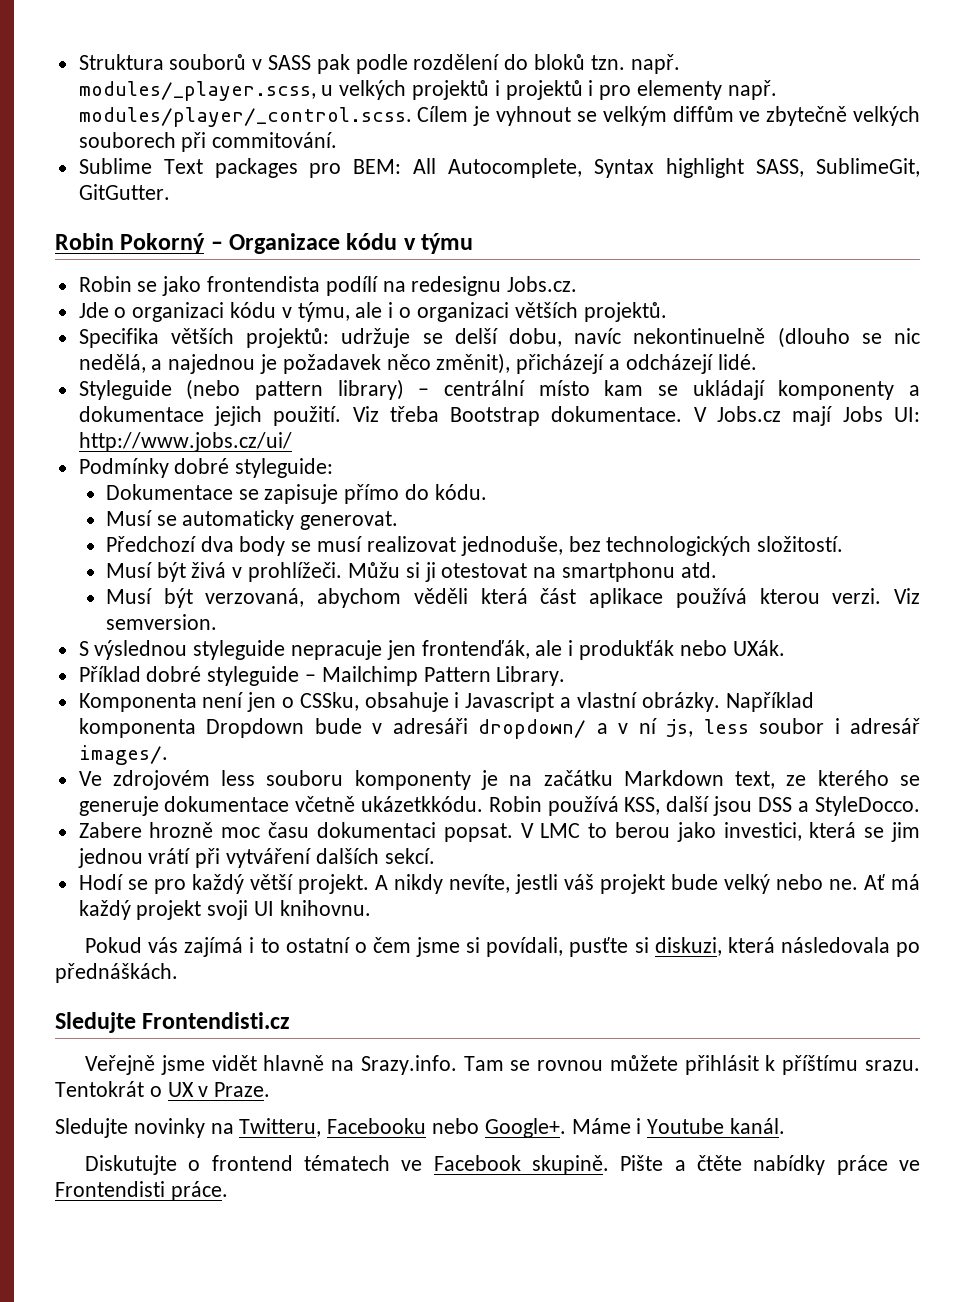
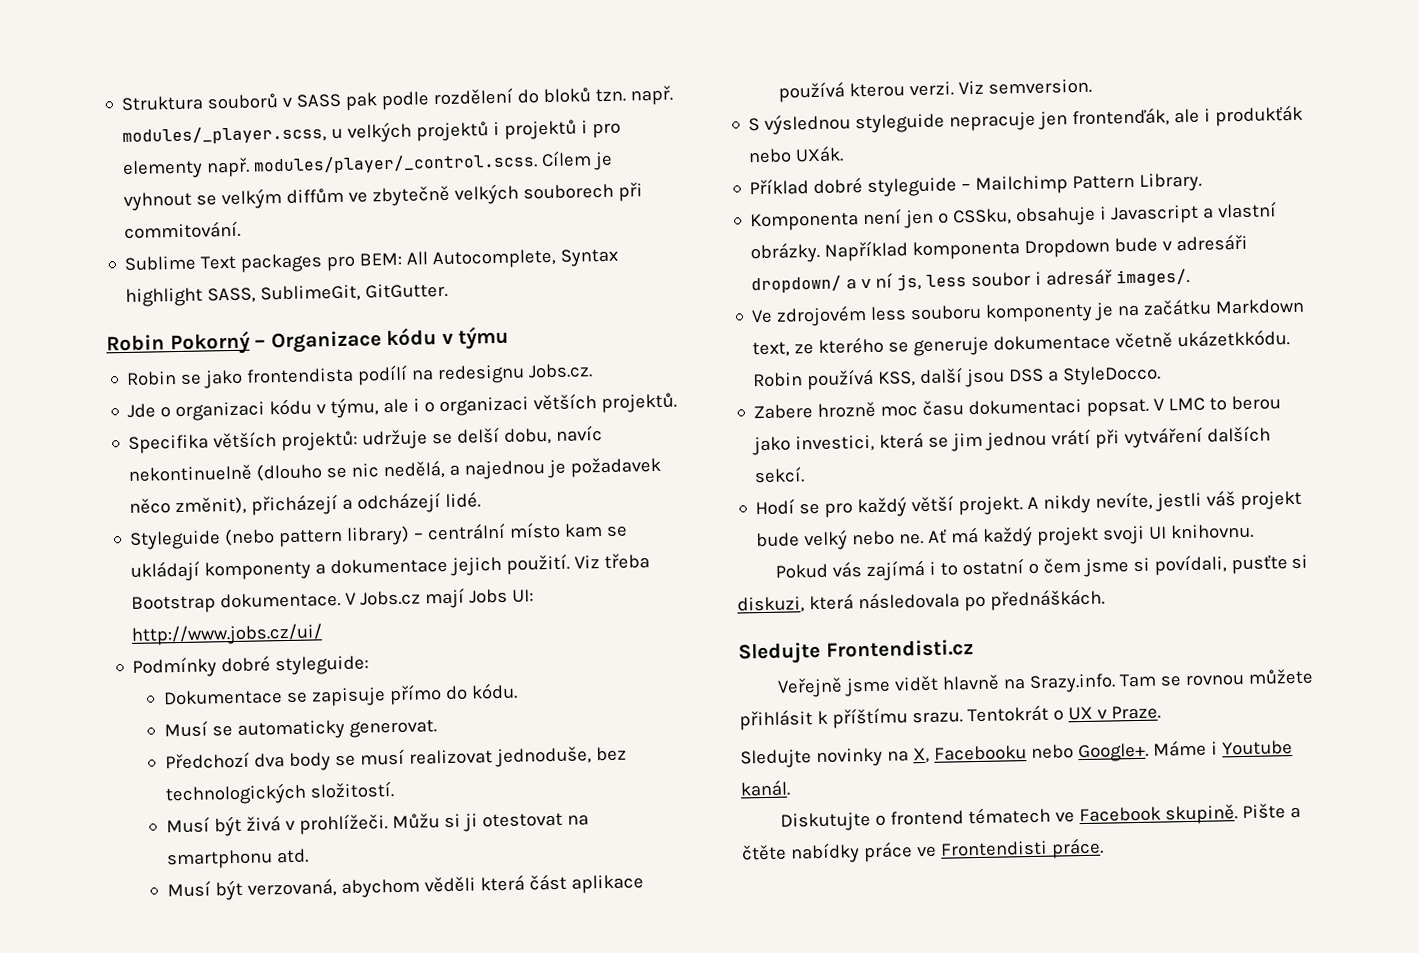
[239,1118,322,1137] Twitteru, -> [912,747,930,764] X,

